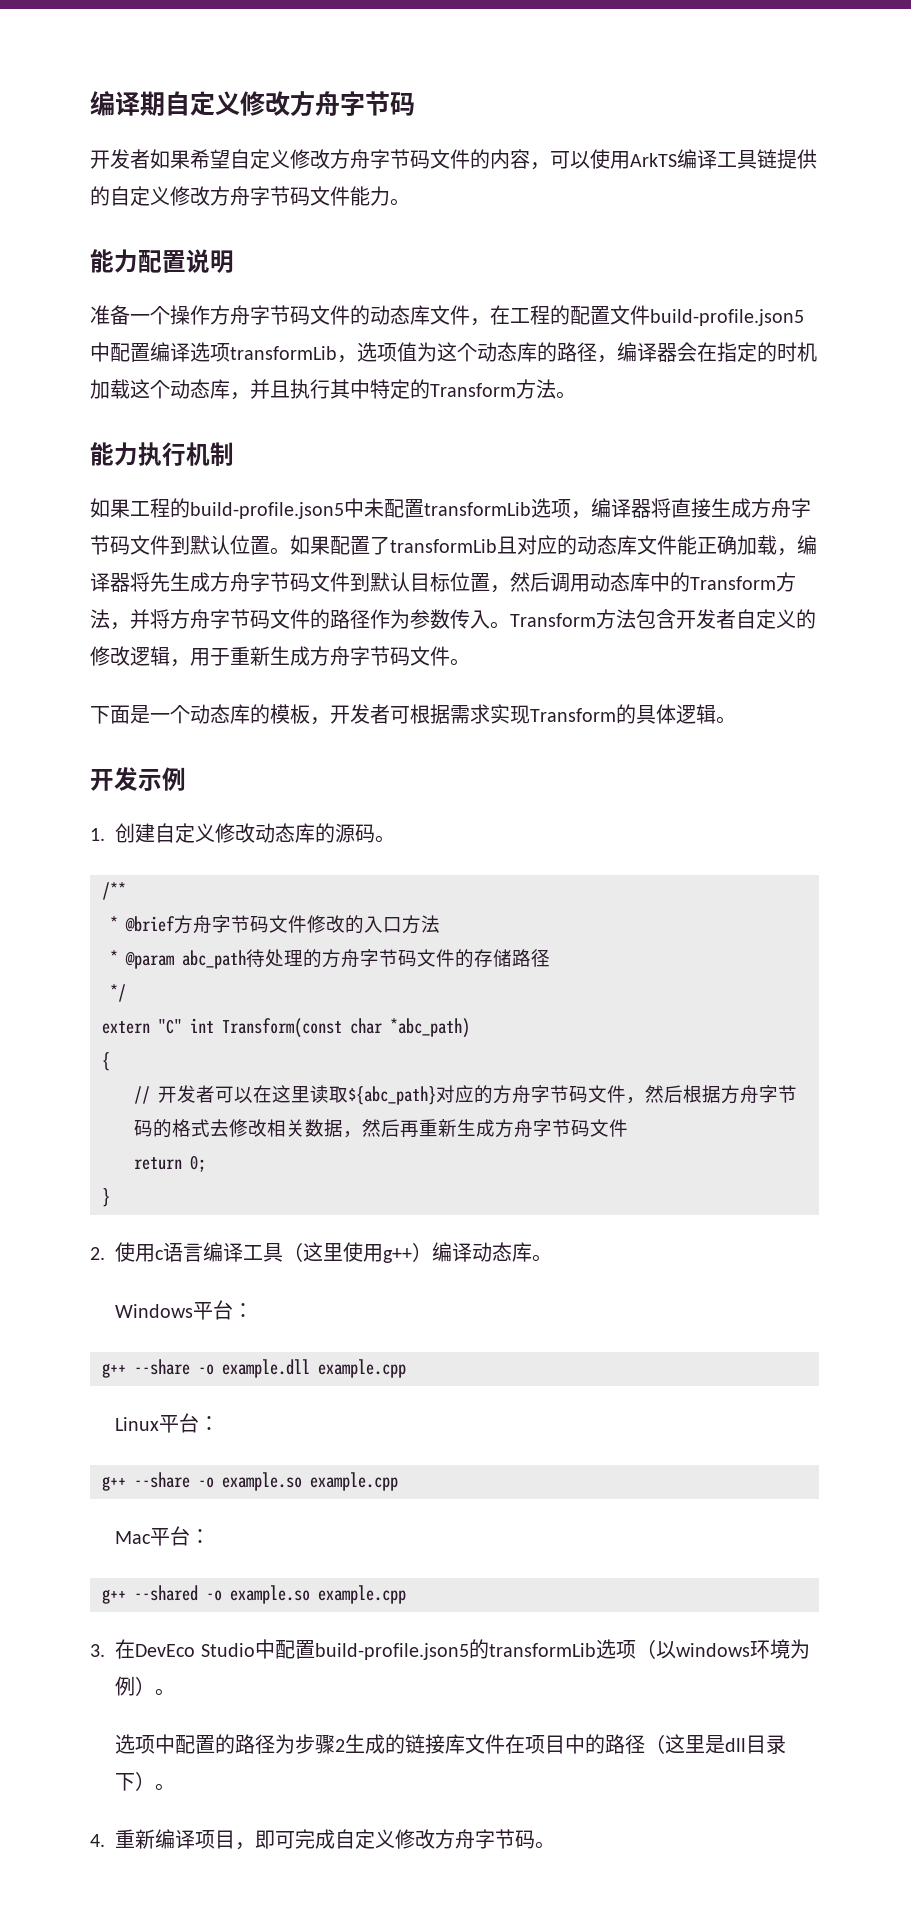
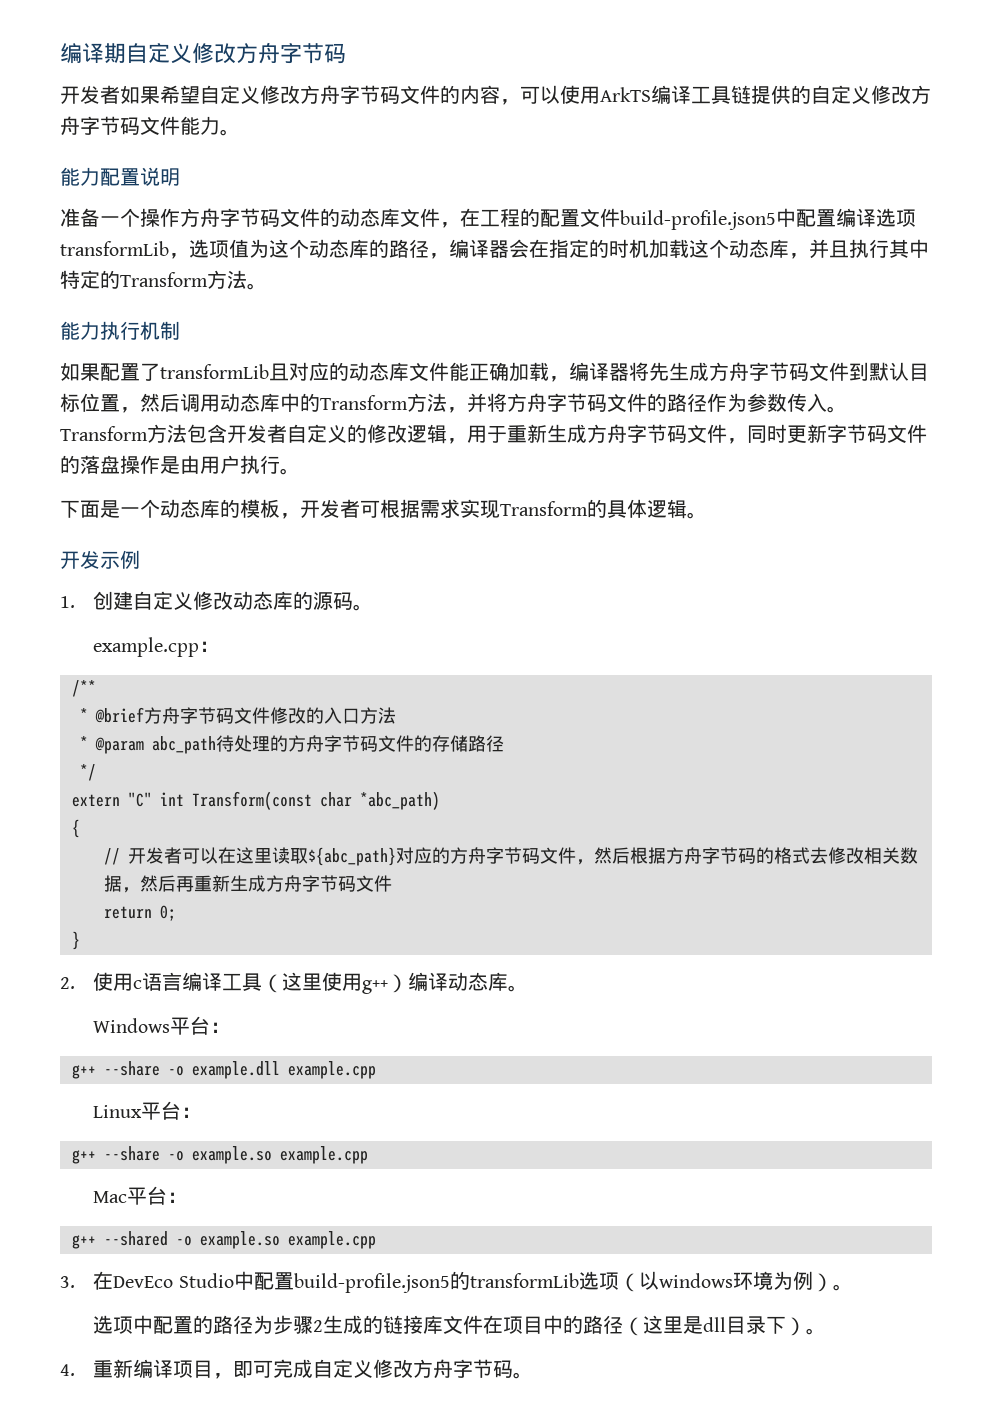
[130,498,811,519] [90,535,330,555] 工程的build-profile.json5中未配置transformLib选项，编译器将直接生成方舟字节码文件到默认位置。如果 -> (100, 372) none
(450, 656) none -> [727,424,927,444] [60,455,280,474] ，同时更新字节码文件的落盘操作是由用户执行
(396, 839) none -> [93,637,220,657] // example.cpp：

